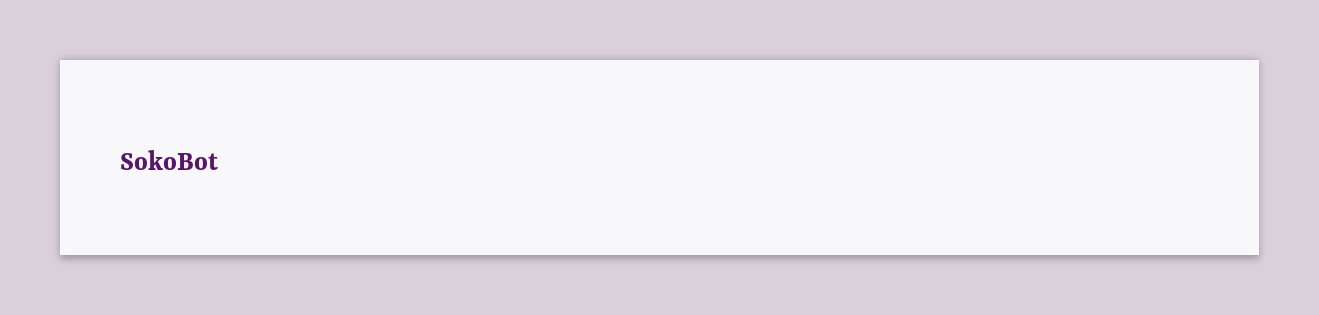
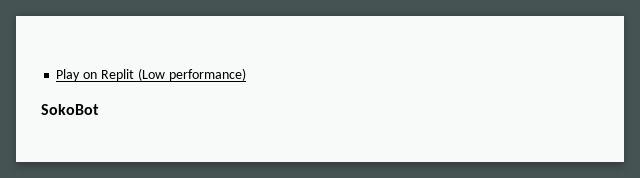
(120, 160) none -> [56,68,246,81] Play on Replit (Low performance) //

